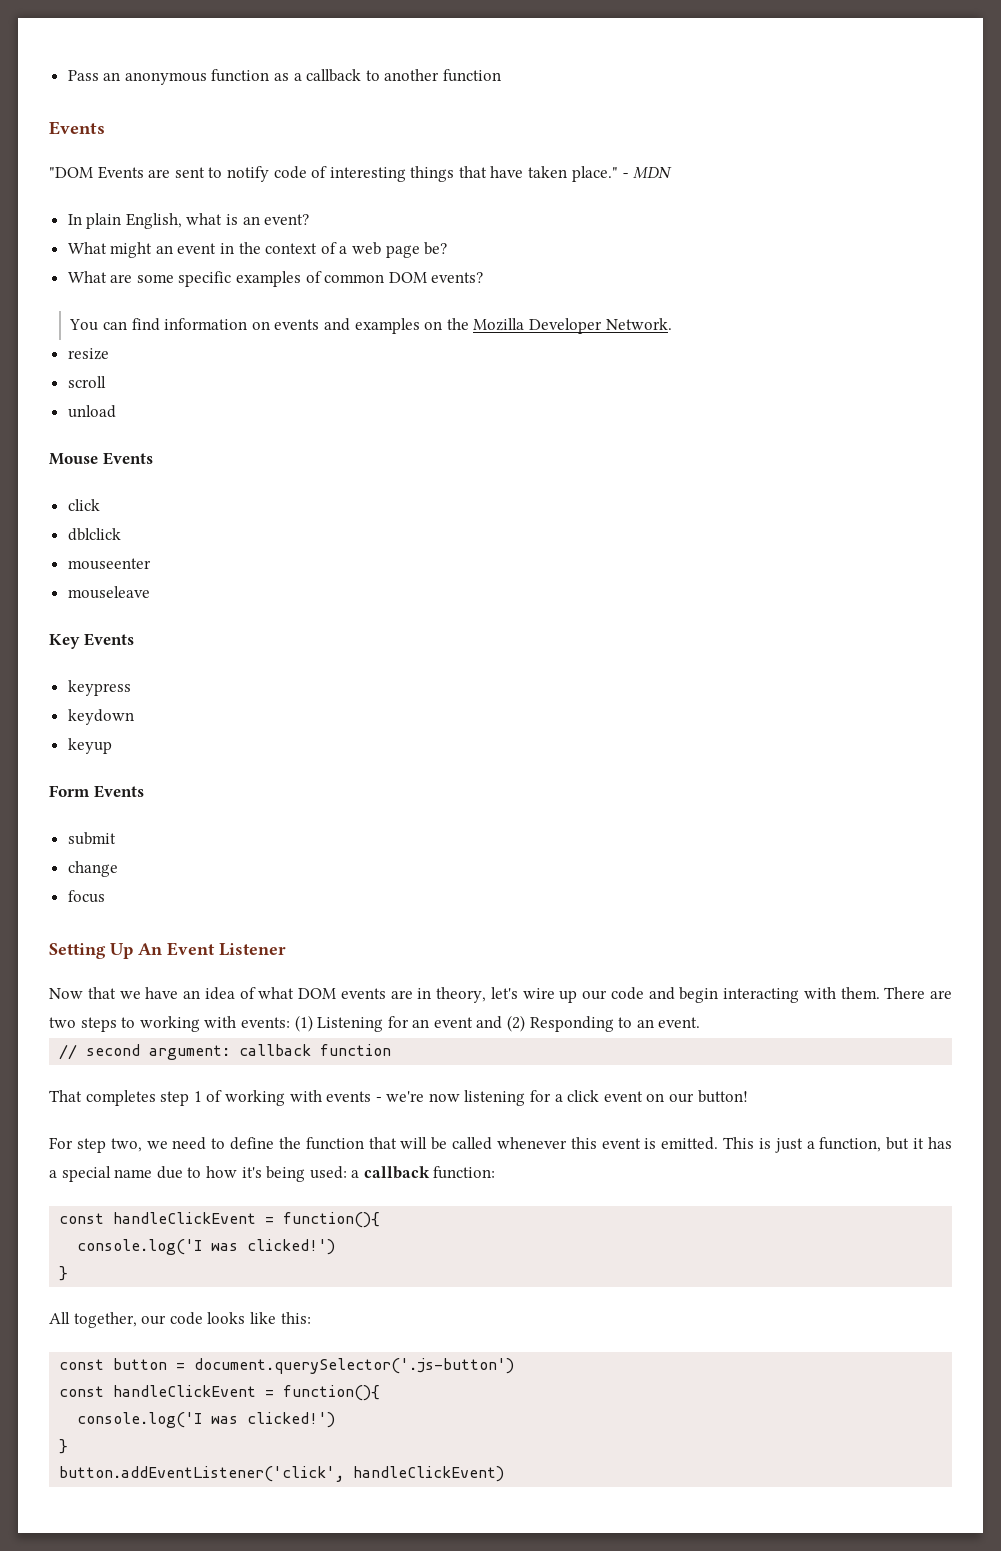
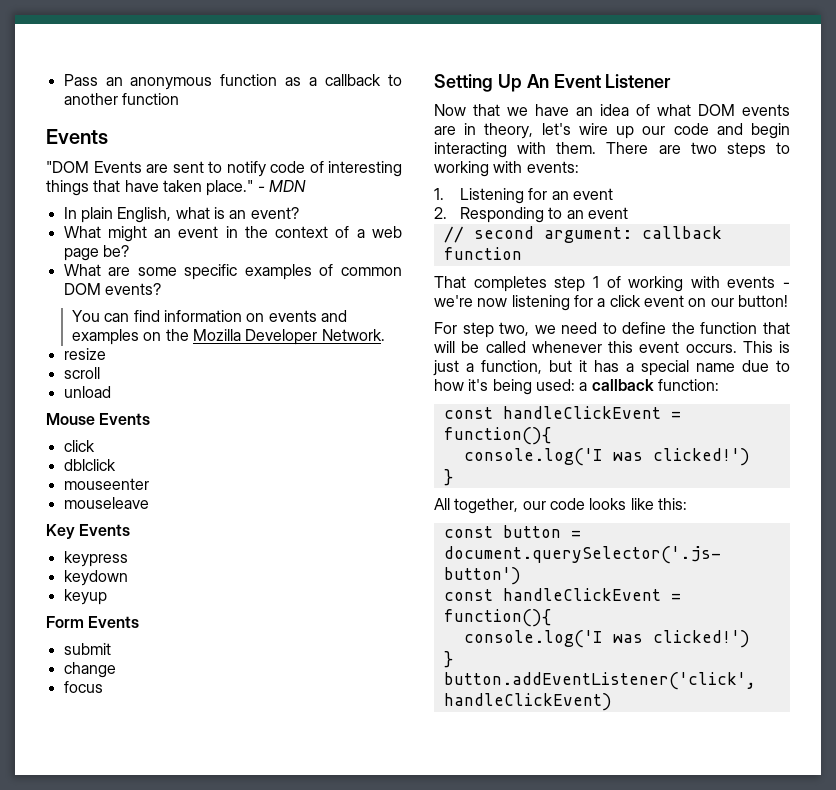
[294,1015,313,1032] (1) -> [434,188,444,200] // 1.
[476,1015,526,1032] and (2) -> [434,207,447,219] // 2.
[658,1017,701,1028] event. -> [587,207,628,219] event
[644,1137,719,1150] is emitted. -> [685,344,737,353] occurs.

